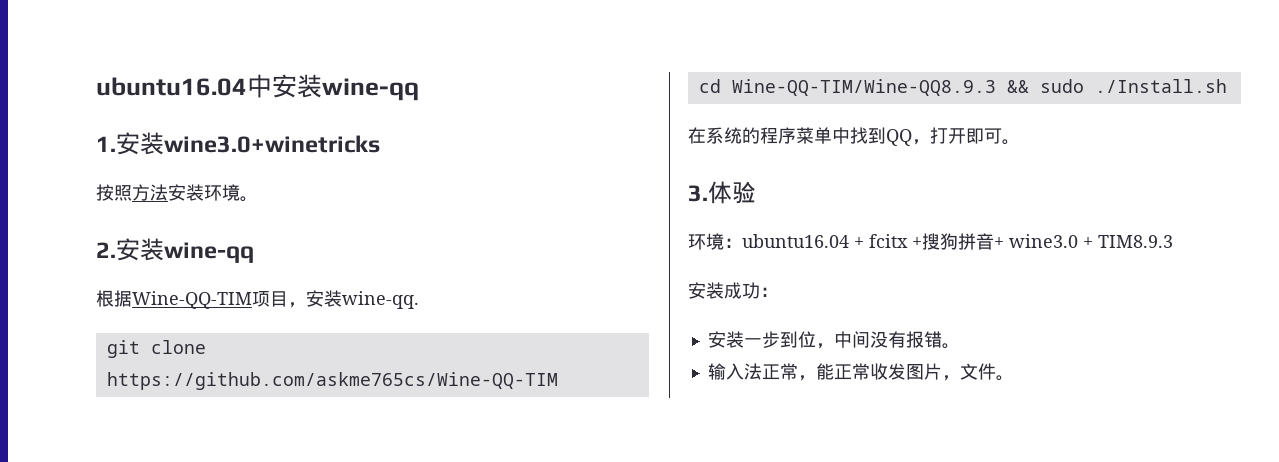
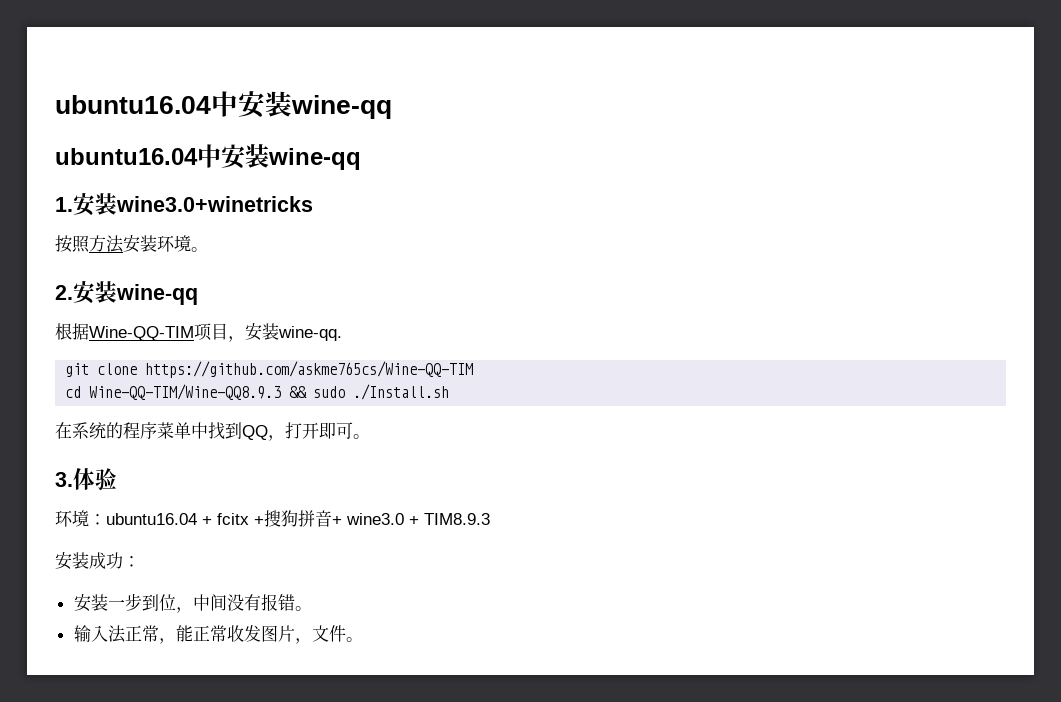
[96,74,419,101] ubuntu16.04中安装wine-qq -> [55,91,392,119] [55,144,361,170] ubuntu16.04中安装wine-qq // ubuntu16.04中安装wine-qq

